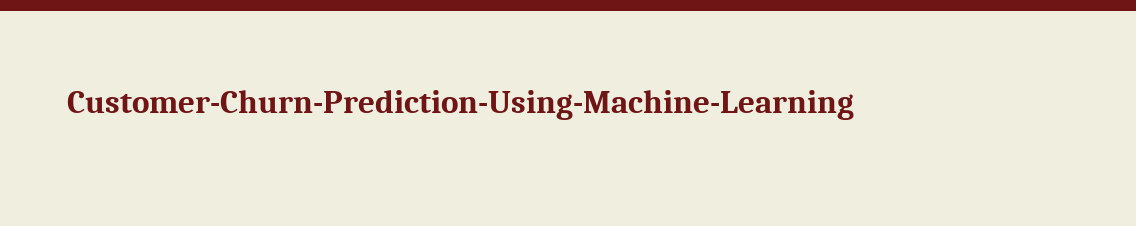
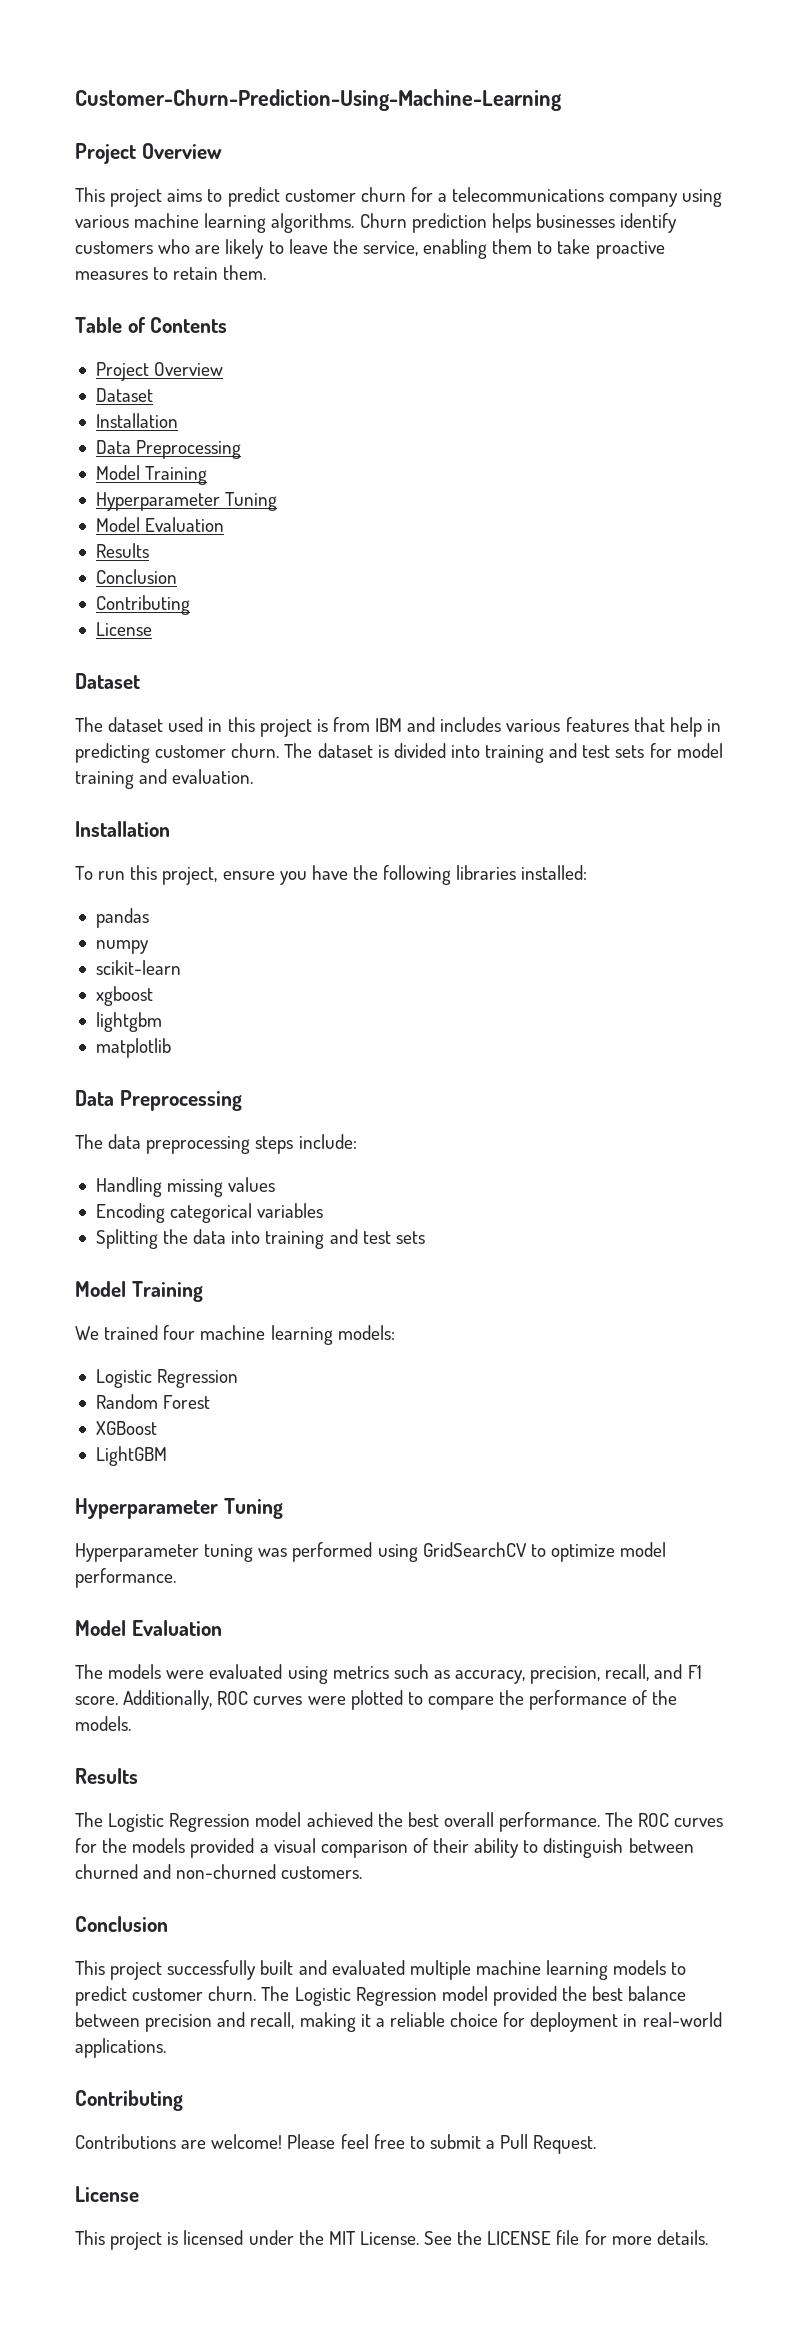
(854, 105) none -> [75,143,222,164] [75,187,723,207] [75,213,678,233] [75,239,665,259] [75,265,267,280] [75,317,228,333] [95,362,224,381] [95,388,153,402] [95,413,178,428] [95,440,242,459] [95,465,208,485] [95,492,278,511] [95,517,225,532] [95,543,149,558] [95,569,177,584] [95,595,190,615] [95,622,152,636] [75,673,140,689] [75,717,721,737] [75,743,723,763] [75,769,254,789] [75,821,170,837] [75,865,588,885] [95,908,149,928] [95,940,149,954] [95,960,181,975] [95,986,153,1006] [95,1012,162,1032] [95,1038,171,1058] [75,1090,242,1111] [75,1134,357,1154] [95,1177,276,1197] [95,1203,324,1223] [95,1229,425,1249] [75,1281,203,1302] [75,1325,395,1345] [95,1369,239,1388] [95,1394,211,1409] [95,1421,157,1435] [95,1446,167,1466] [75,1498,283,1519] [75,1542,667,1562] [75,1568,176,1588] [75,1620,222,1636] [75,1664,702,1684] [75,1690,678,1710] [75,1716,131,1731] [75,1768,138,1784] [75,1812,724,1832] [75,1838,694,1858] [75,1864,363,1879] [75,1916,168,1932] [75,1960,687,1980] [75,1986,687,2006] [75,2012,722,2032] [75,2038,166,2058] [75,2090,183,2111] [75,2134,597,2154] [75,2186,139,2202] [75,2230,708,2250] // Project Overview // This project aims to predict customer churn for a telecommunications company using various machine learning algorithms. Churn prediction helps businesses identify customers who are likely to leave the service, enabling them to take proactive measures to retain them. // Table of Contents // Project Overview // Dataset // Installation // Data Preprocessing // Model Training // Hyperparameter Tuning // Model Evaluation // Results // Conclusion // Contributing // License // Dataset // The dataset used in this project is from IBM and includes various features that help in predicting customer churn. The dataset is divided into training and test sets for model training and evaluation. // Installation // To run this project, ensure you have the following libraries installed: // pandas // numpy // scikit-learn // xgboost // lightgbm // matplotlib // Data Preprocessing // The data preprocessing steps include: // Handling missing values // Encoding categorical variables // Splitting the data into training and test sets // Model Training // We trained four machine learning models: // Logistic Regression // Random Forest // XGBoost // LightGBM // Hyperparameter Tuning // Hyperparameter tuning was performed using GridSearchCV to optimize model performance. // Model Evaluation // The models were evaluated using metrics such as accuracy, precision, recall, and F1 score. Additionally, ROC curves were plotted to compare the performance of the models. // Results // The Logistic Regression model achieved the best overall performance. The ROC curves for the models provided a visual comparison of their ability to distinguish between churned and non-churned customers. // Conclusion // This project successfully built and evaluated multiple machine learning models to predict customer churn. The Logistic Regression model provided the best balance between precision and recall, making it a reliable choice for deployment in real-world applications. // Contributing // Contributions are welcome! Please feel free to submit a Pull Request. // License // This project is licensed under the MIT License. See the LICENSE file for more details.

